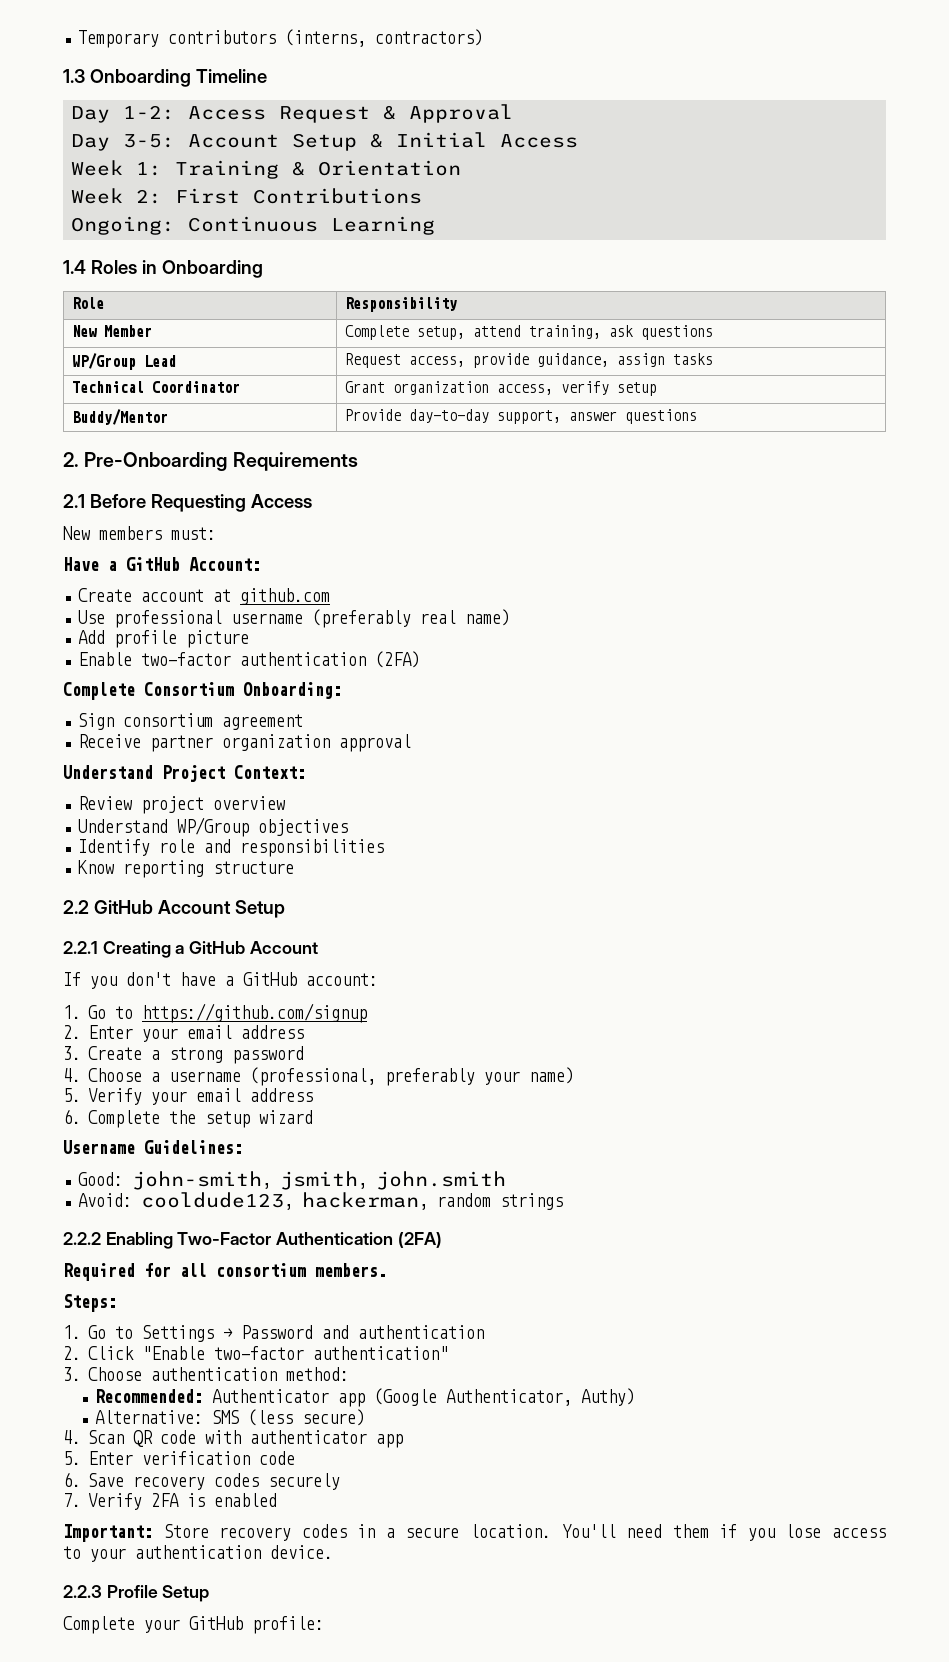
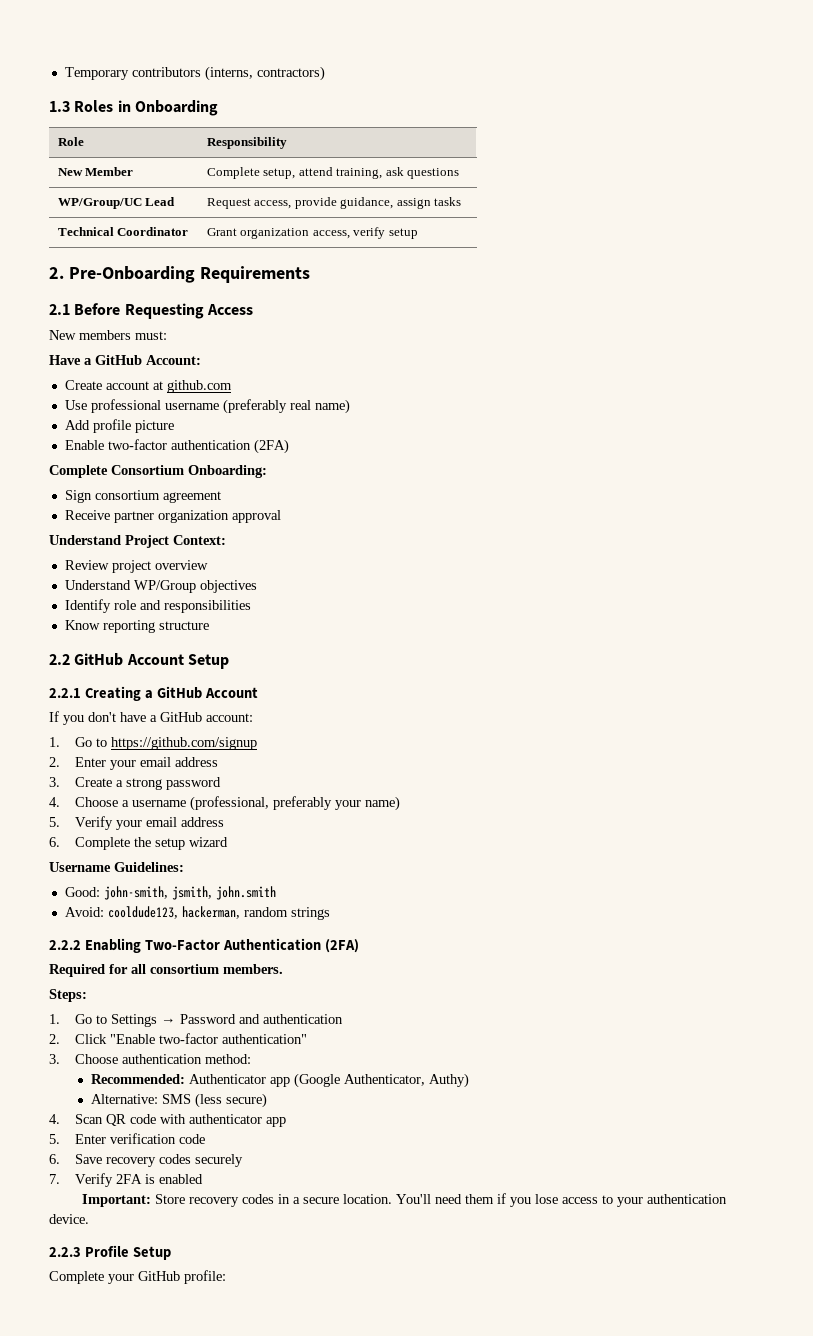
[89,69,267,87] [71,104,514,123] [71,132,579,151] [71,160,462,179] [71,188,423,204] [71,216,436,235] [63,260,86,274] Onboarding Timeline // Day 1-2: Access Request & Approval // Day 3-5: Account Setup & Initial Access // Week 1: Training & Orientation // Week 2: First Contributions // Ongoing: Continuous Learning // 1.4 -> (70, 106) none
[72,353,137,370] WP/Group -> [57,198,142,209] WP/Group/UC
[72,409,169,425] [345,409,698,424] // Buddy/Mentor | Provide day-to-day support, answer questions -> (418, 233) none

